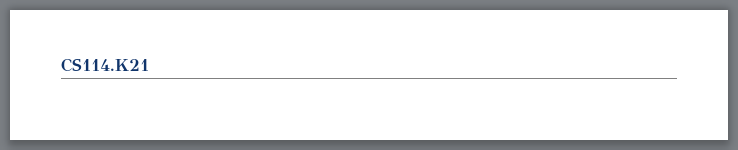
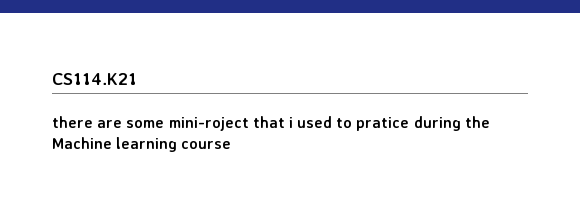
(149, 65) none -> [52,116,490,131] [52,137,232,152] // there are some mini-roject that i used to pratice during the Machine learning course

